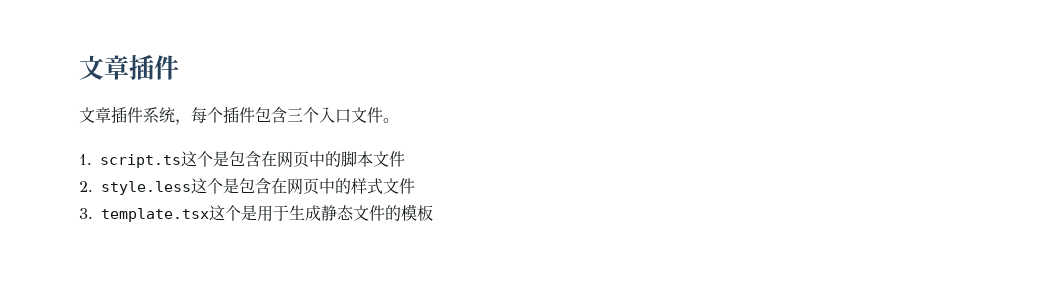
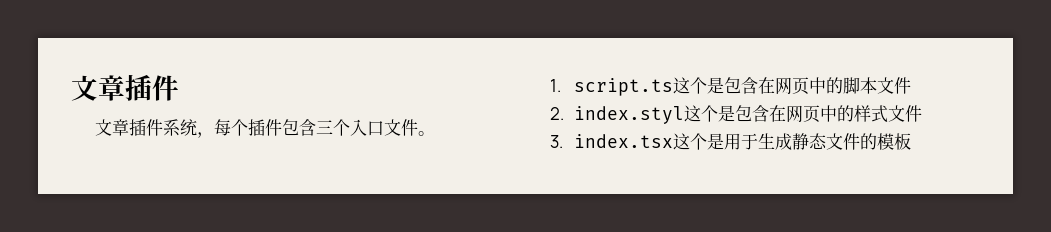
[101,181,191,195] style.less -> [573,106,684,124] index.styl
[101,208,209,222] template.tsx -> [573,134,673,148] index.tsx

